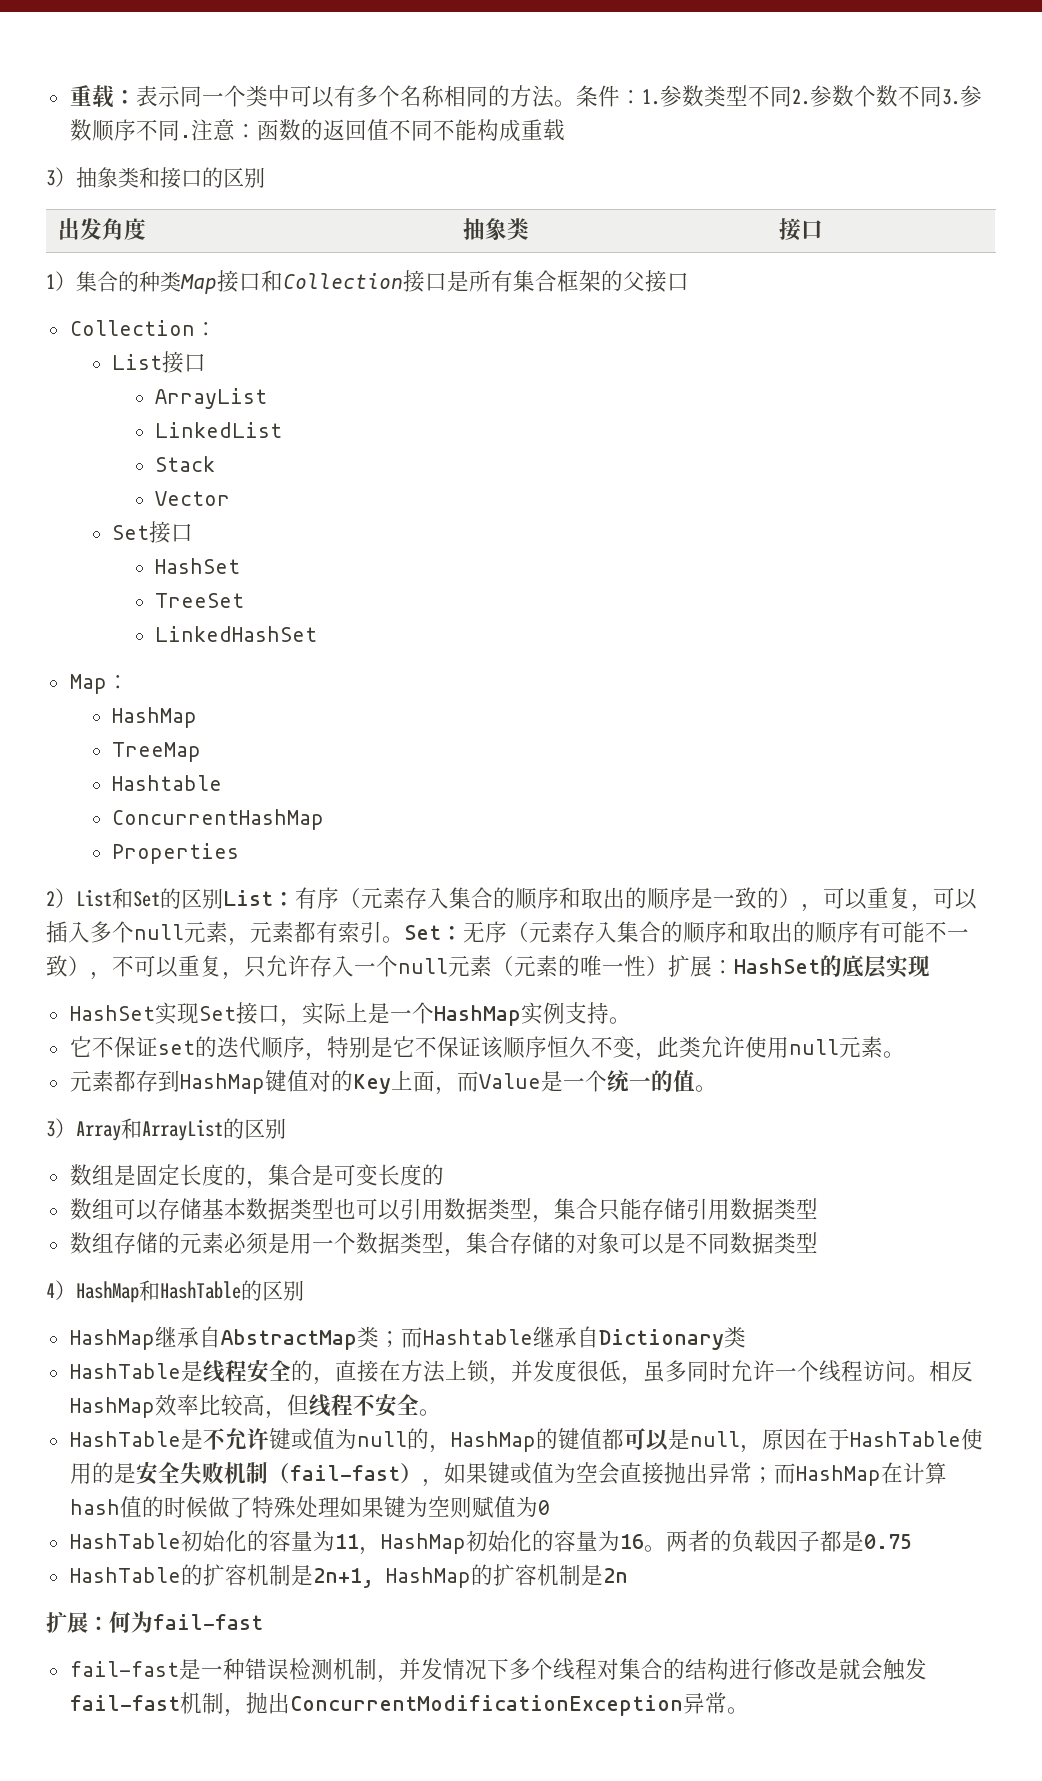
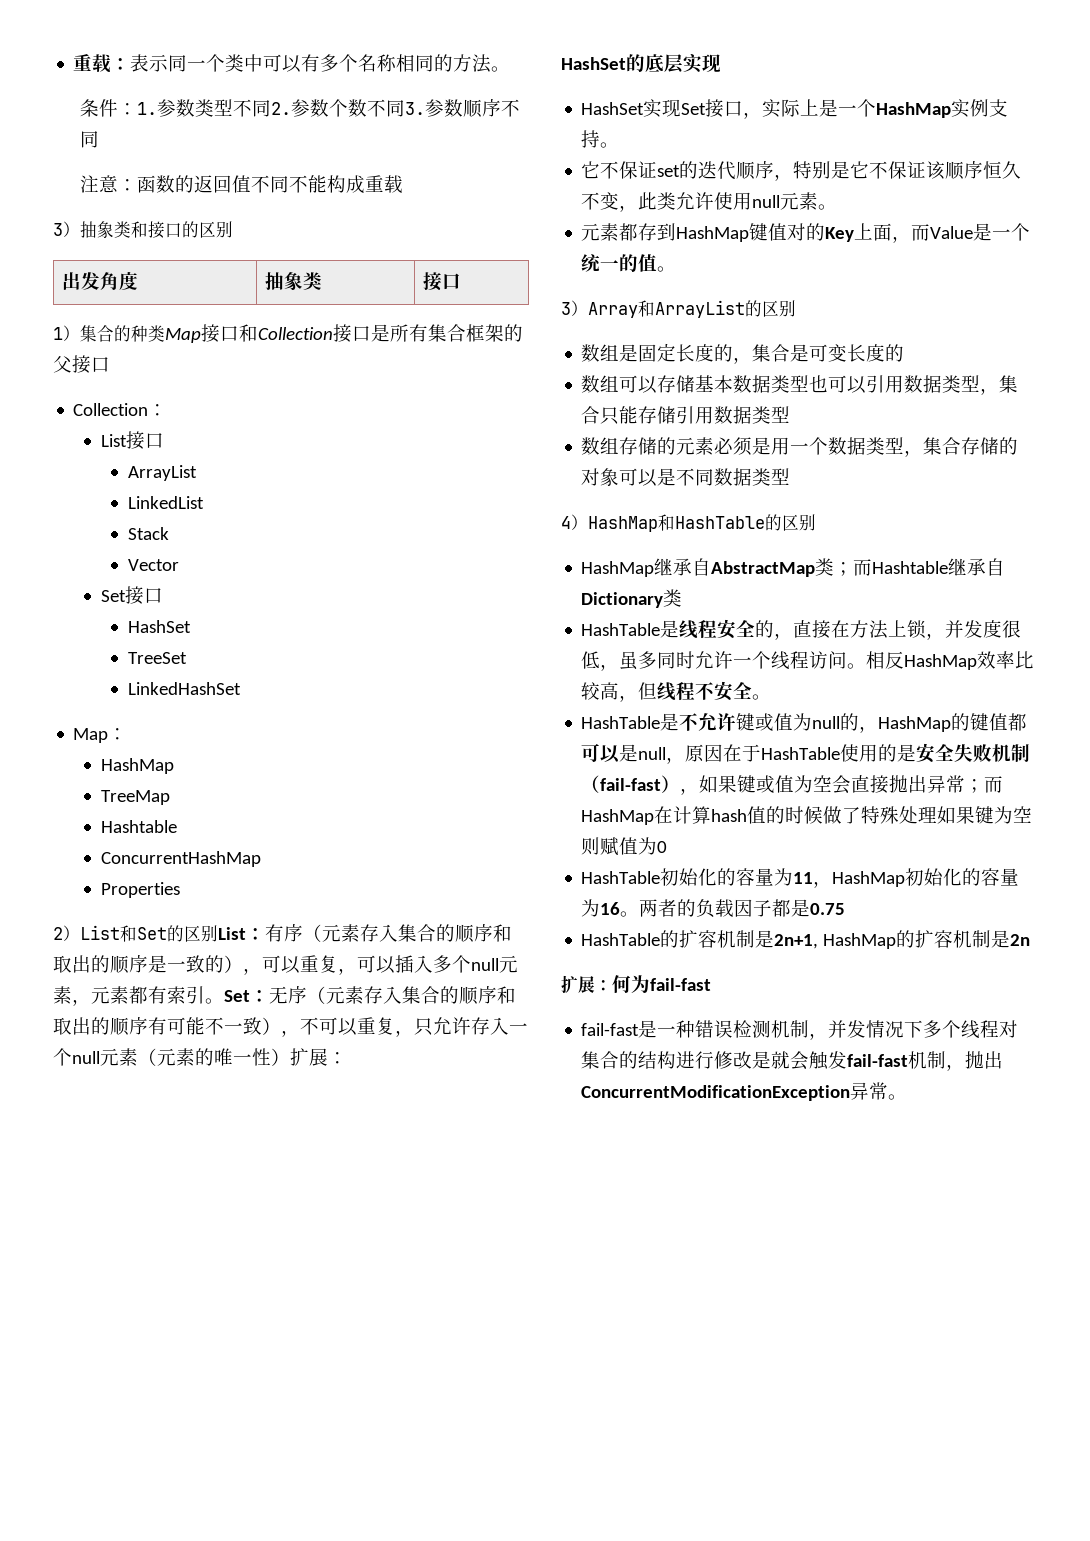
(576, 103) none -> (511, 69) //
[179,135,191,138] . -> (100, 139) //
(734, 967) none -> (347, 1058) //

